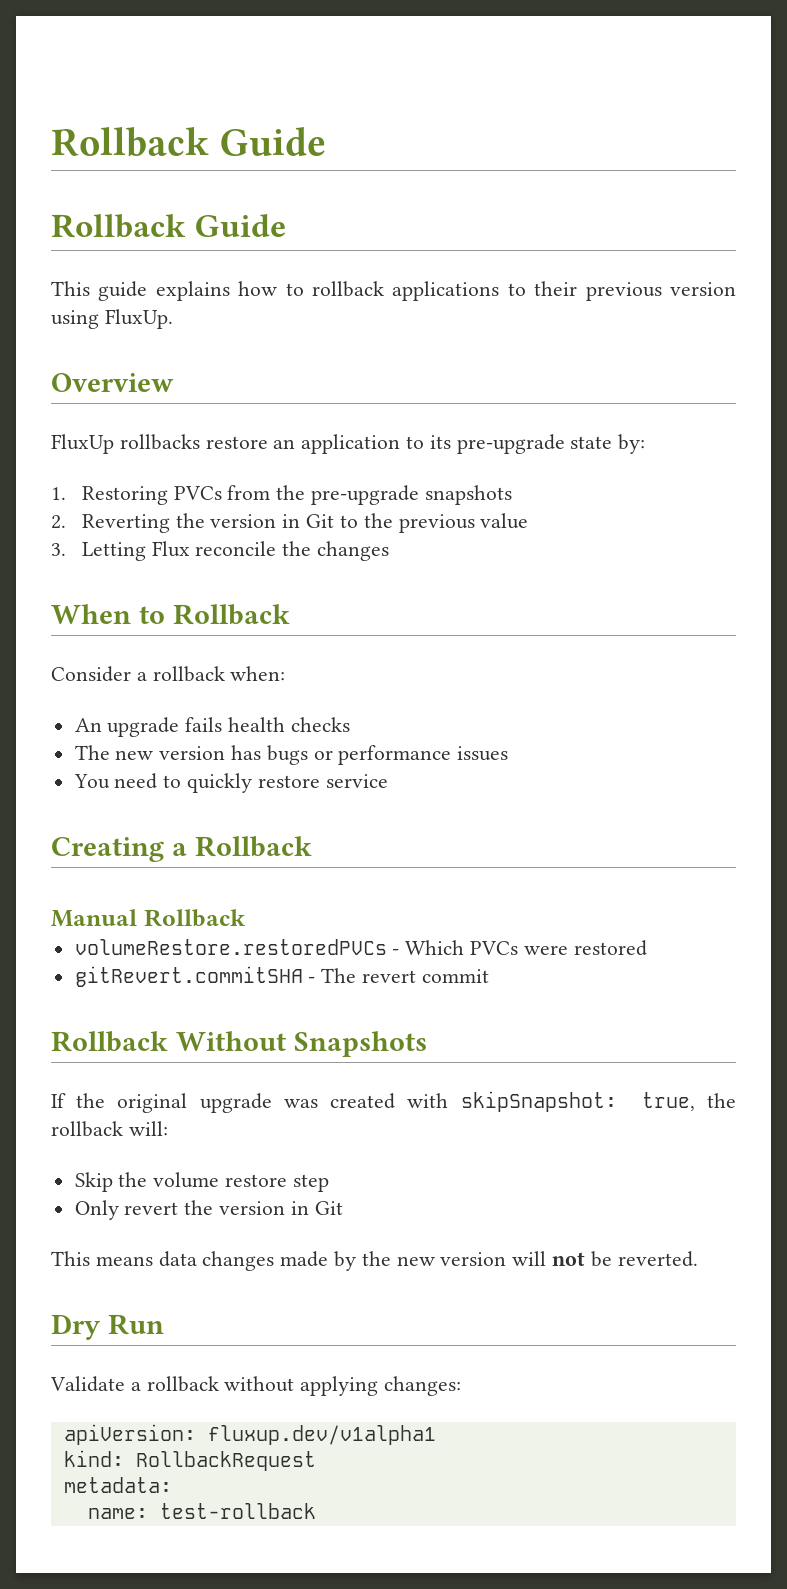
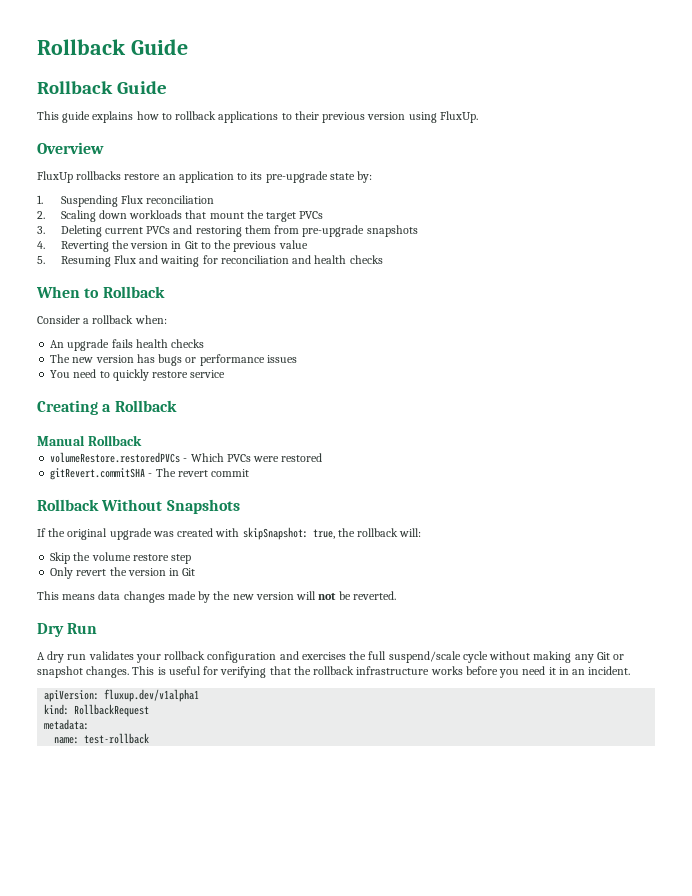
[81,485,306,505] Restoring PVCs from the -> [60,195,215,207] [37,210,324,222] [37,225,300,237] Suspending Flux reconciliation // 2. Scaling down workloads that mount the target PVCs // 3. Deleting current PVCs and restoring them from
[51,515,66,529] 2. -> [37,241,45,249] 4.
[51,541,390,561] 3. Letting Flux reconcile the changes -> [37,255,383,267] 5. Resuming Flux and waiting for reconciliation and health checks
[50,1376,462,1396] Validate a rollback without applying changes: -> [37,651,625,663] [37,666,631,678] A dry run validates your rollback configuration and exercises the full suspend/scale cycle without making any Git or snapshot changes. This is useful for verifying that the rollback infrastructure works before you need it in an incident.

